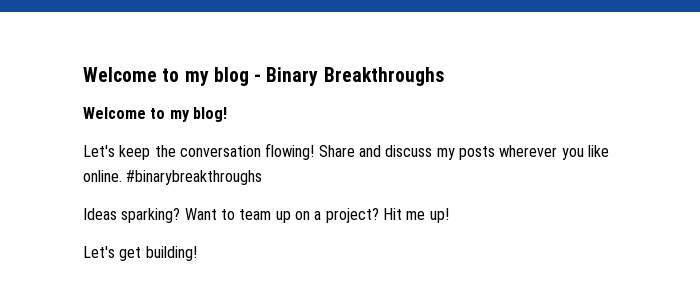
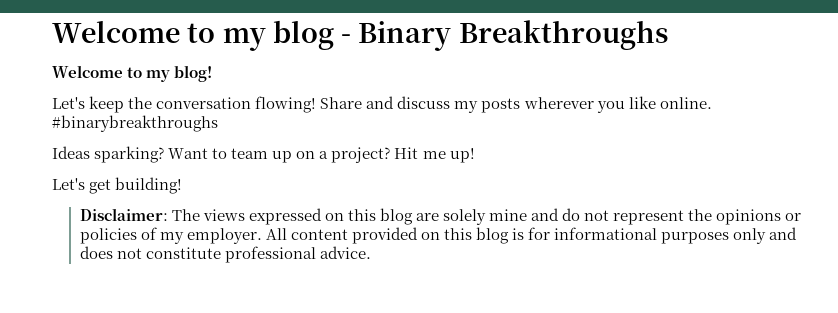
(197, 253) none -> [79,208,802,225] [79,227,798,244] [79,246,371,263] // Disclaimer: The views expressed on this blog are solely mine and do not represent the opinions or policies of my employer. All content provided on this blog is for informational purposes only and does not constitute professional advice.

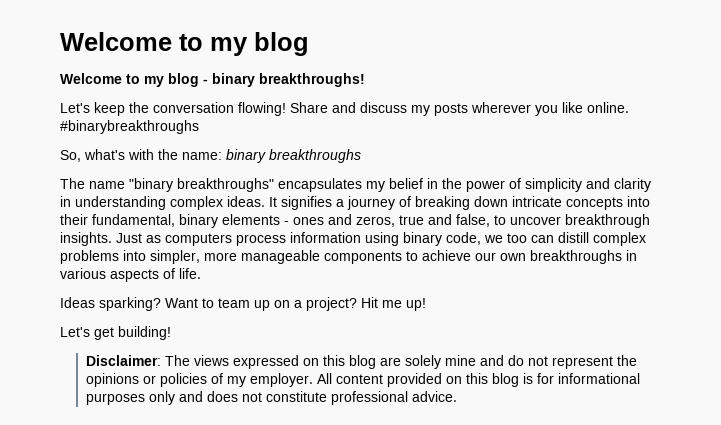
[52,20,668,51] [52,65,213,82] Welcome to my blog - Binary Breakthroughs // Welcome to my blog! -> [60,32,309,56] [60,73,365,87] Welcome to my blog // Welcome to my blog - binary breakthroughs!
(218, 123) none -> [60,149,361,163] [60,178,651,192] [60,196,650,210] [60,214,650,228] [60,232,646,246] [60,250,637,264] [60,268,201,282] // So, what's with the name: binary breakthroughs // The name "binary breakthroughs" encapsulates my belief in the power of simplicity and clarity in understanding complex ideas. It signifies a journey of breaking down intricate concepts into their fundamental, binary elements - ones and zeros, true and false, to uncover breakthrough insights. Just as computers process information using binary code, we too can distill complex problems into simpler, more manageable components to achieve our own breakthroughs in various aspects of life.

